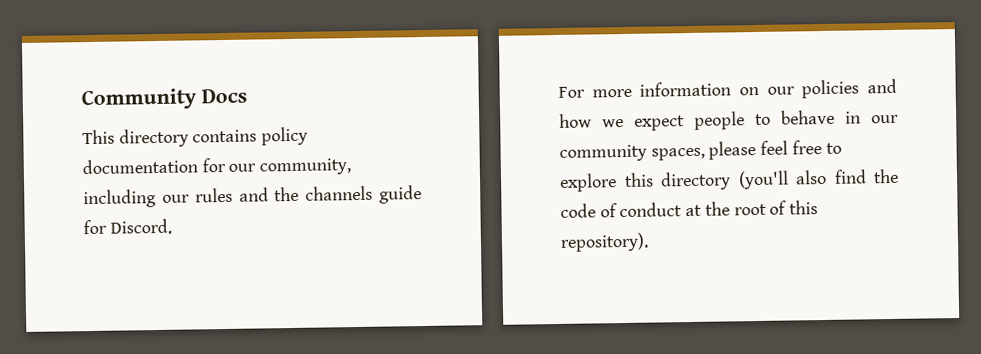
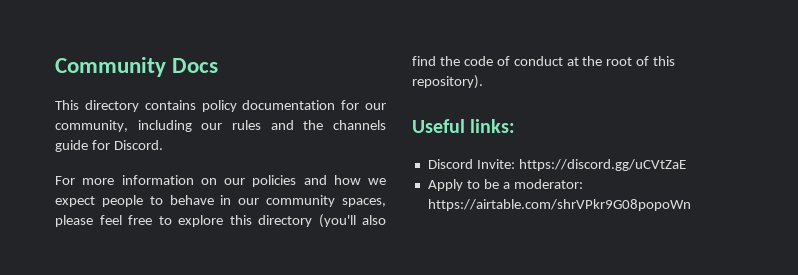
(649, 242) none -> [412,119,516,133] [427,159,686,171] [427,179,583,191] [427,199,691,211] // Useful links: // Discord Invite: https://discord.gg/uCVtZaE // Apply to be a moderator: https://airtable.com/shrVPkr9G08popoWn

